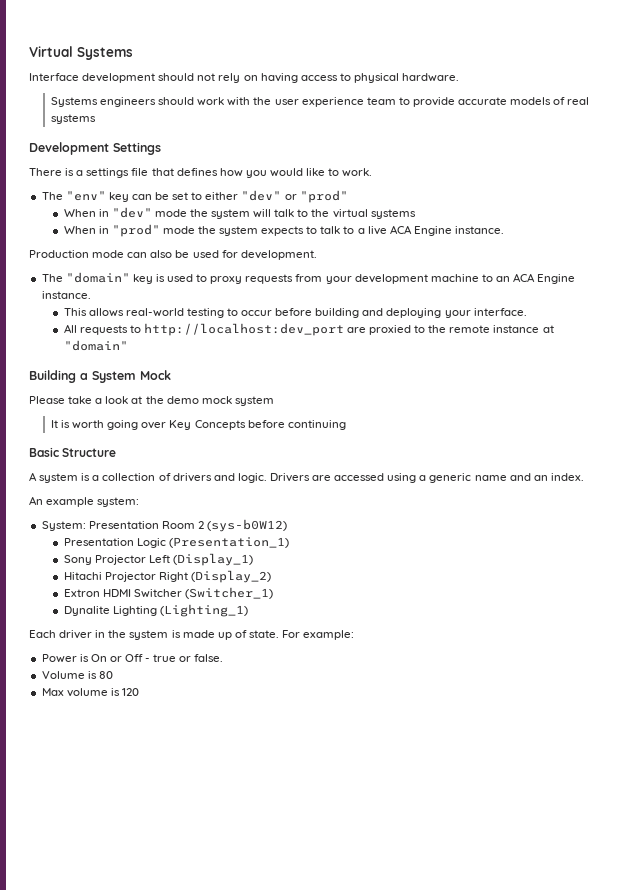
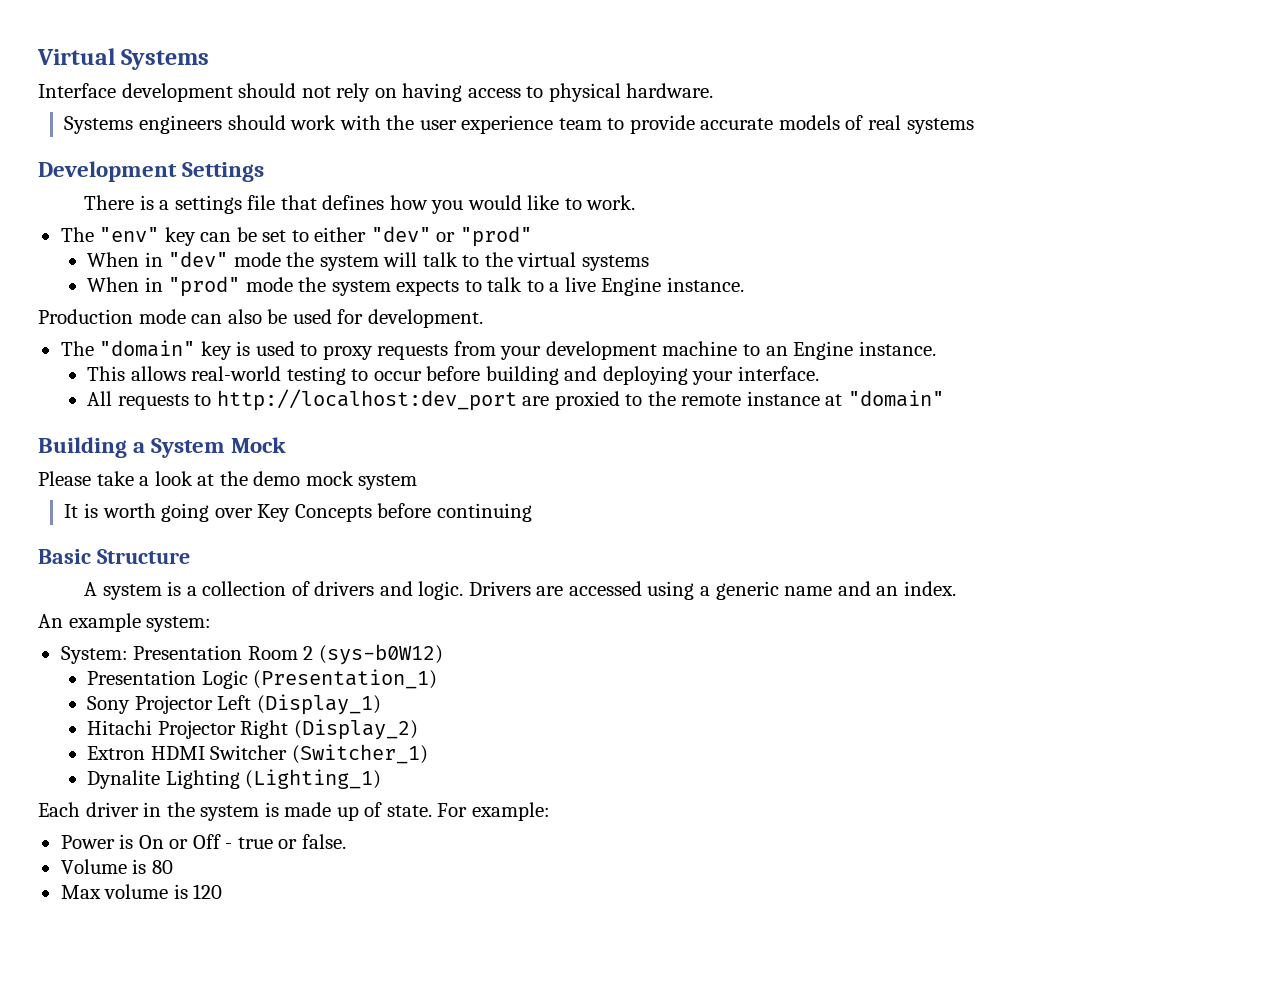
[389,225,412,234] ACA -> (596, 284) none
[513,273,536,282] ACA -> (788, 351) none

